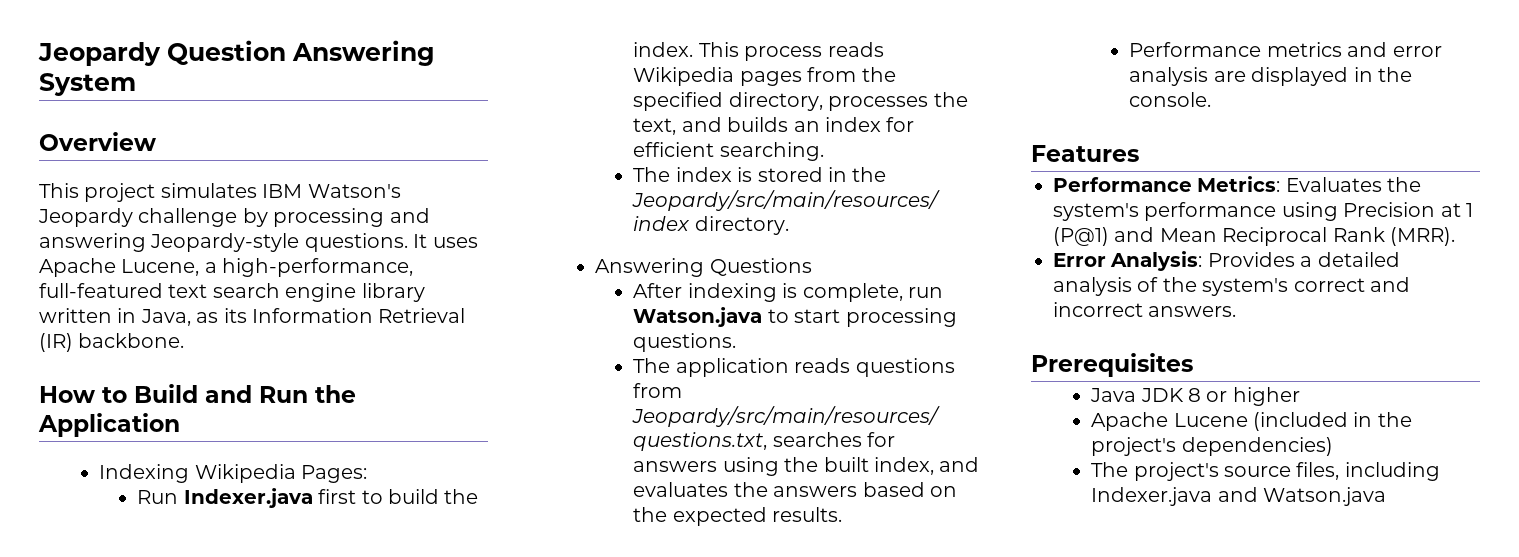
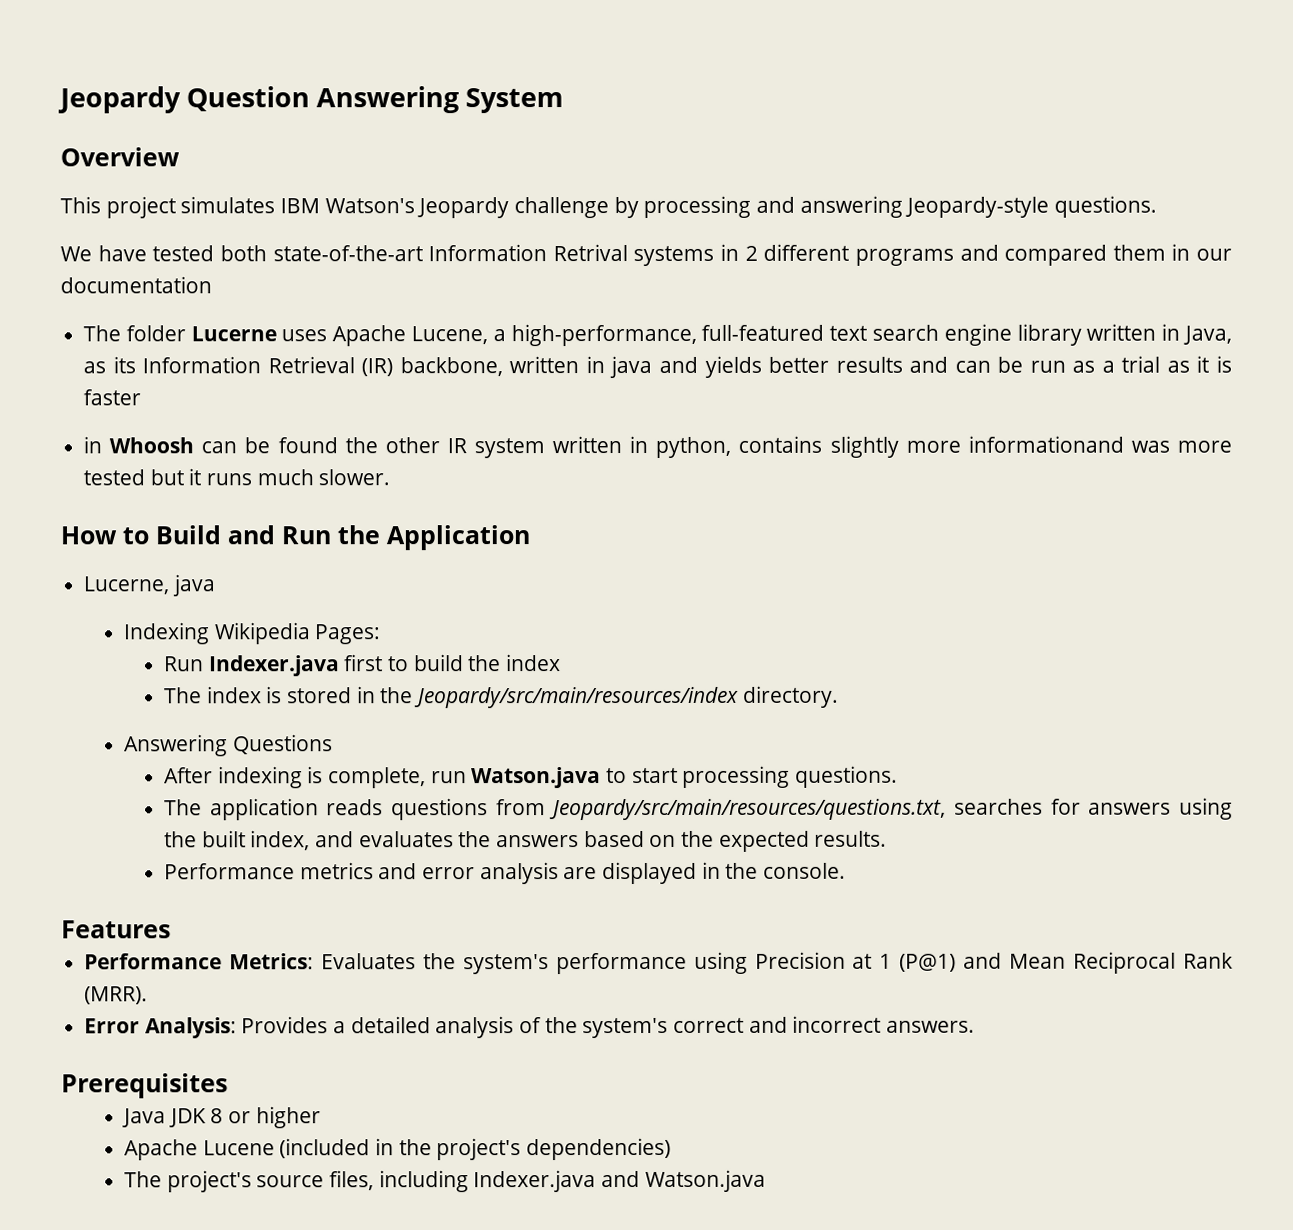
[413,234,428,248] It -> [60,243,1232,267] [60,276,212,294] [83,325,277,342] // We have tested both state-of-the-art Information Retrival systems in 2 different programs and compared them in our documentation // The folder Lucerne
[78,333,185,348] backbone. -> [399,355,1232,379] [83,389,142,406] [83,435,1232,459] [83,468,391,486] backbone, written in java and yields better results and can be run as a trial as it is faster // in Whoosh can be found the other IR system written in python, contains slightly more informationand was more tested but it runs much slower.
(180, 425) none -> [83,574,215,597] // Lucerne, java
[633,42,884,61] [633,67,896,86] [633,92,968,111] [633,117,915,135] [633,142,824,161] index. This process reads Wikipedia pages from the specified directory, processes the text, and builds an index for efficient searching. -> [506,654,562,672] index

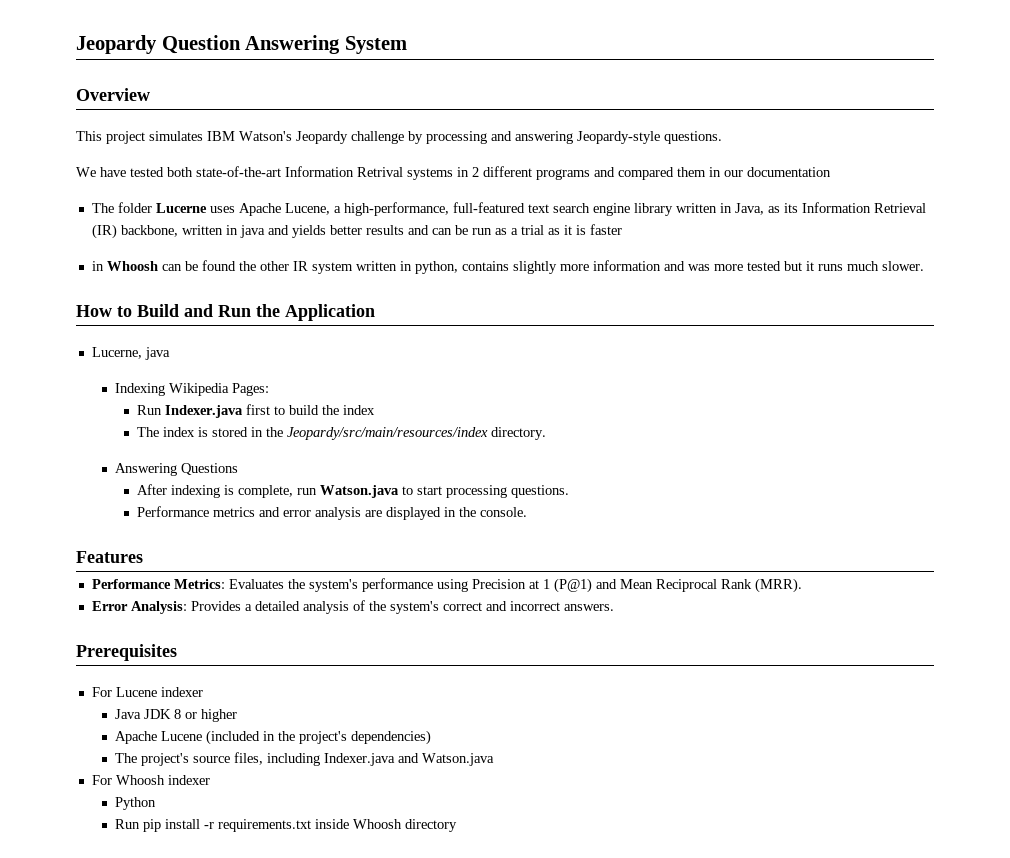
[967,435,1124,453] informationand -> [592,260,685,271] information and
[164,797,1233,821] [164,830,888,852] // The application reads questions from Jeopardy/src/main/resources/questions.txt, searches for answers using the built index, and evaluates the answers based on the expected results. -> (570, 491) none
(228, 1086) none -> [91,687,203,697] // For Lucene indexer
(766, 1181) none -> [91,775,210,785] [114,797,156,810] [114,819,457,832] // For Whoosh indexer // Python // Run pip install -r requirements.txt inside Whoosh directory

